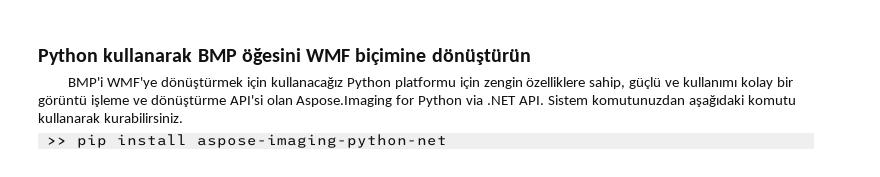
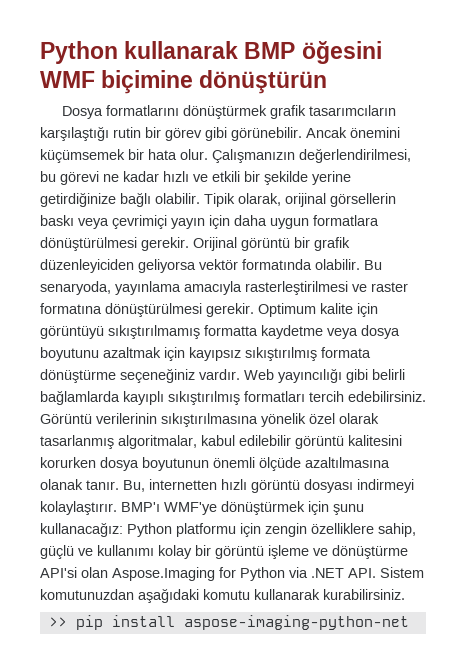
[68,77,104,87] BMP'i -> [61,105,396,119] [40,126,400,141] [40,148,411,163] [40,171,351,185] [40,192,396,207] [40,215,379,229] [40,237,350,251] [40,259,382,273] [40,281,408,295] [40,303,378,317] [40,325,400,339] [40,347,371,361] [40,368,405,383] [40,390,426,405] [40,413,379,427] [40,435,402,449] [40,457,390,471] [40,479,414,493] [40,501,160,515] Dosya formatlarını dönüştürmek grafik tasarımcıların karşılaştığı rutin bir görev gibi görünebilir. Ancak önemini küçümsemek bir hata olur. Çalışmanızın değerlendirilmesi, bu görevi ne kadar hızlı ve etkili bir şekilde yerine getirdiğinize bağlı olabilir. Tipik olarak, orijinal görsellerin baskı veya çevrimiçi yayın için daha uygun formatlara dönüştürülmesi gerekir. Orijinal görüntü bir grafik düzenleyiciden geliyorsa vektör formatında olabilir. Bu senaryoda, yayınlama amacıyla rasterleştirilmesi ve raster formatına dönüştürülmesi gerekir. Optimum kalite için görüntüyü sıkıştırılmamış formatta kaydetme veya dosya boyutunu azaltmak için kayıpsız sıkıştırılmış formata dönüştürme seçeneğiniz vardır. Web yayıncılığı gibi belirli bağlamlarda kayıplı sıkıştırılmış formatları tercih edebilirsiniz. Görüntü verilerinin sıkıştırılmasına yönelik özel olarak tasarlanmış algoritmalar, kabul edilebilir görüntü kalitesini korurken dosya boyutunun önemli ölçüde azaltılmasına olanak tanır. Bu, internetten hızlı görüntü dosyası indirmeyi kolaylaştırır. BMP'ı
[270,77,343,89] kullanacağız -> [333,504,364,515] [40,522,123,537] şunu kullanacağız:

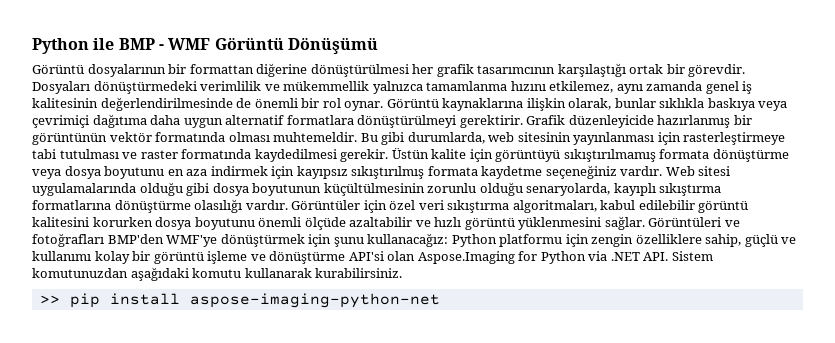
[40,41,382,64] [40,70,328,94] [61,105,396,119] [40,126,400,141] [40,148,411,163] [40,171,351,185] [40,192,396,207] [40,215,379,229] [40,237,350,251] [40,259,382,273] [40,281,408,295] [40,303,316,317] Python kullanarak BMP öğesini WMF biçimine dönüştürün // Dosya formatlarını dönüştürmek grafik tasarımcıların karşılaştığı rutin bir görev gibi görünebilir. Ancak önemini küçümsemek bir hata olur. Çalışmanızın değerlendirilmesi, bu görevi ne kadar hızlı ve etkili bir şekilde yerine getirdiğinize bağlı olabilir. Tipik olarak, orijinal görsellerin baskı veya çevrimiçi yayın için daha uygun formatlara dönüştürülmesi gerekir. Orijinal görüntü bir grafik düzenleyiciden geliyorsa vektör formatında olabilir. Bu senaryoda, yayınlama amacıyla rasterleştirilmesi ve raster formatına dönüştürülmesi gerekir. Optimum -> [32,37,378,55] [32,63,746,77] [32,81,753,94] [32,97,788,111] [32,114,752,128] [32,132,786,145] [32,148,429,162] Python ile BMP - WMF Görüntü Dönüşümü // Görüntü dosyalarının bir formattan diğerine dönüştürülmesi her grafik tasarımcının karşılaştığı ortak bir görevdir. Dosyaları dönüştürmedeki verimlilik ve mükemmellik yalnızca tamamlanma hızını etkilemez, aynı zamanda genel iş kalitesinin değerlendirilmesinde de önemli bir rol oynar. Görüntü kaynaklarına ilişkin olarak, bunlar sıklıkla baskıya veya çevrimiçi dağıtıma daha uygun alternatif formatlara dönüştürülmeyi gerektirir. Grafik düzenleyicide hazırlanmış bir görüntünün vektör formatında olması muhtemeldir. Bu gibi durumlarda, web sitesinin yayınlanması için rasterleştirmeye tabi tutulması ve raster formatında kaydedilmesi gerekir. Üstün
[204,325,323,339] formatta kaydetme -> [659,149,789,162] formata dönüştürme
[103,347,161,358] azaltmak -> [167,166,268,176] en aza indirmek
[40,369,116,383] dönüştürme -> [481,166,543,179] kaydetme
[278,368,405,383] [40,390,426,405] [40,413,379,427] [40,435,197,449] yayıncılığı gibi belirli bağlamlarda kayıplı sıkıştırılmış formatları tercih edebilirsiniz. Görüntü verilerinin sıkıştırılmasına yönelik özel olarak tasarlanmış algoritmalar, -> [698,166,731,176] [32,182,722,196] [32,199,597,213] sitesi uygulamalarında olduğu gibi dosya boyutunun küçültülmesinin zorunlu olduğu senaryolarda, kayıplı sıkıştırma formatlarına dönüştürme olasılığı vardır. Görüntüler için özel veri sıkıştırma algoritmaları,
[142,457,209,471] boyutunun -> [194,217,255,230] boyutunu
[305,457,390,468] [40,479,414,493] [40,501,160,515] azaltılmasına olanak tanır. Bu, internetten hızlı görüntü dosyası indirmeyi kolaylaştırır. BMP'ı -> [349,216,740,230] [32,233,164,247] azaltabilir ve hızlı görüntü yüklenmesini sağlar. Görüntüleri ve fotoğrafları BMP'den

